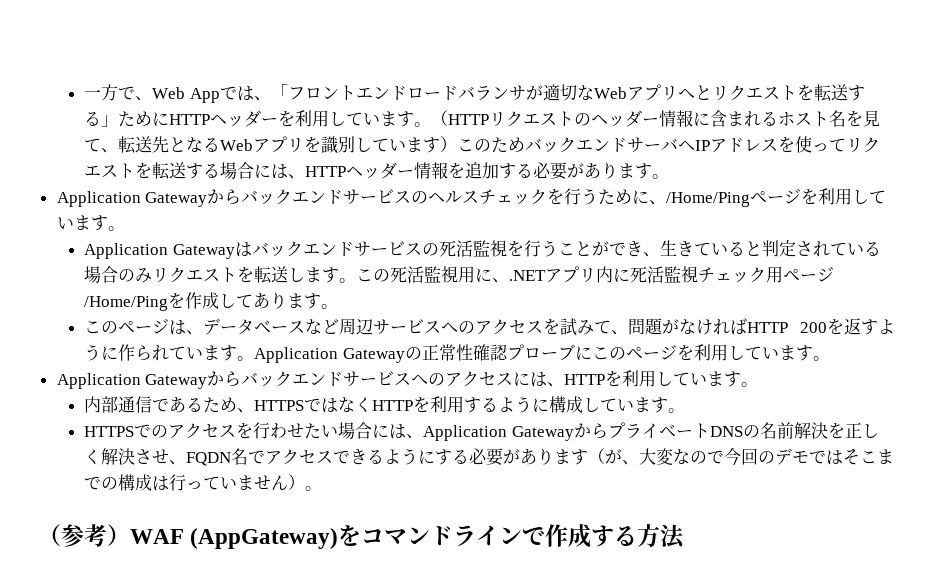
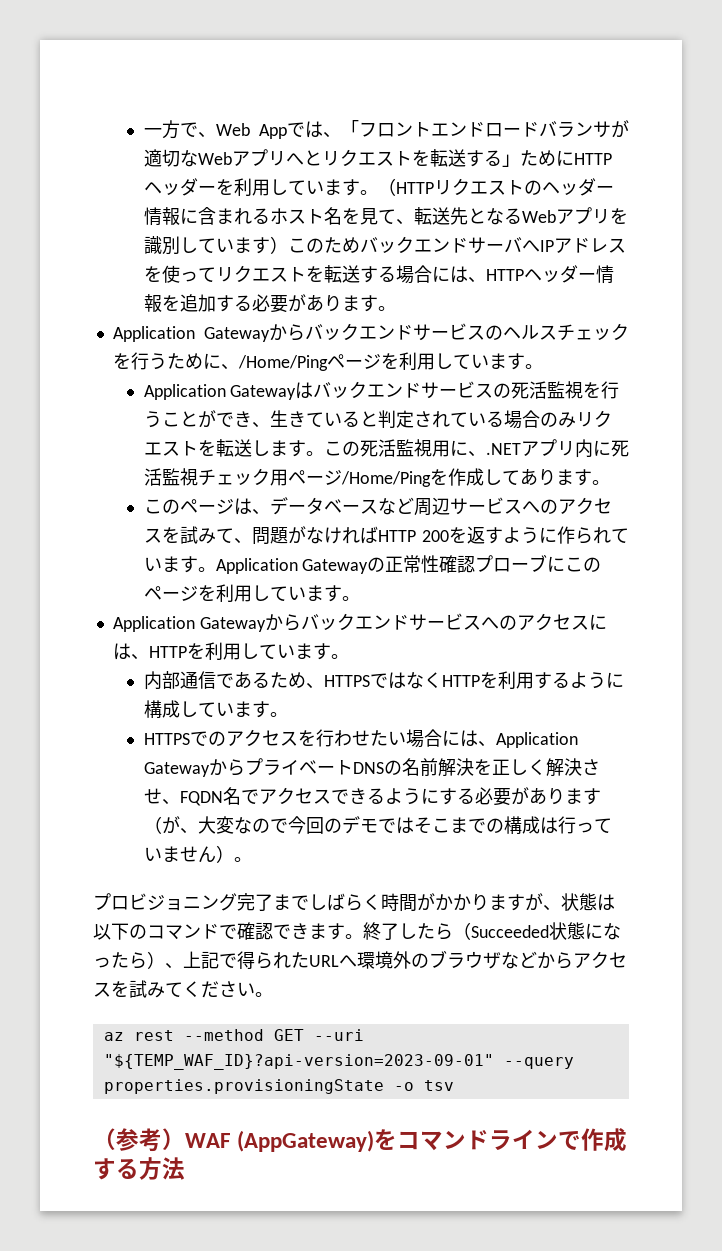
(323, 488) none -> [93,893,615,912] [93,922,621,940] [93,950,627,969] [93,980,273,998] [103,1029,364,1041] [103,1054,574,1070] [103,1079,454,1094] // プロビジョニング完了までしばらく時間がかかりますが、状態は以下のコマンドで確認できます。終了したら（Succeeded状態になったら）、上記で得られたURLへ環境外のブラウザなどからアクセスを試みてください。 // az rest --method GET --uri "${TEMP_WAF_ID}?api-version=2023-09-01" --query properties.provisioningState -o tsv

